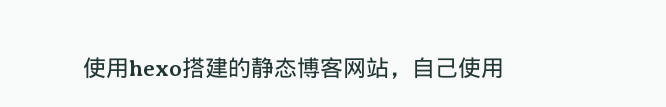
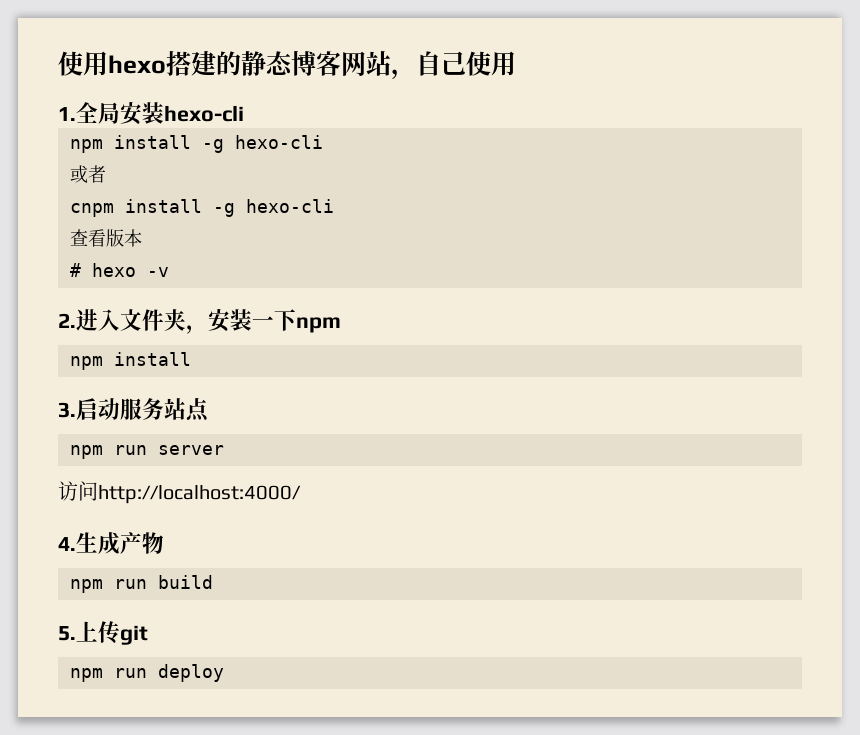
(504, 68) none -> [58,102,244,125] [70,135,323,153] [70,165,106,183] [70,199,334,217] [70,229,142,247] [70,263,169,277] [58,309,341,334] [70,352,191,370] [58,398,209,422] [70,445,224,459] [58,481,301,504] [58,532,164,555] [70,575,213,593] [58,621,148,645] [70,664,224,682] // 1.全局安装hexo-cli // npm install -g hexo-cli // 或者 // cnpm install -g hexo-cli // 查看版本 // # hexo -v // 2.进入文件夹，安装一下npm // npm install // 3.启动服务站点 // npm run server // 访问http://localhost:4000/ // 4.生成产物 // npm run build // 5.上传git // npm run deploy

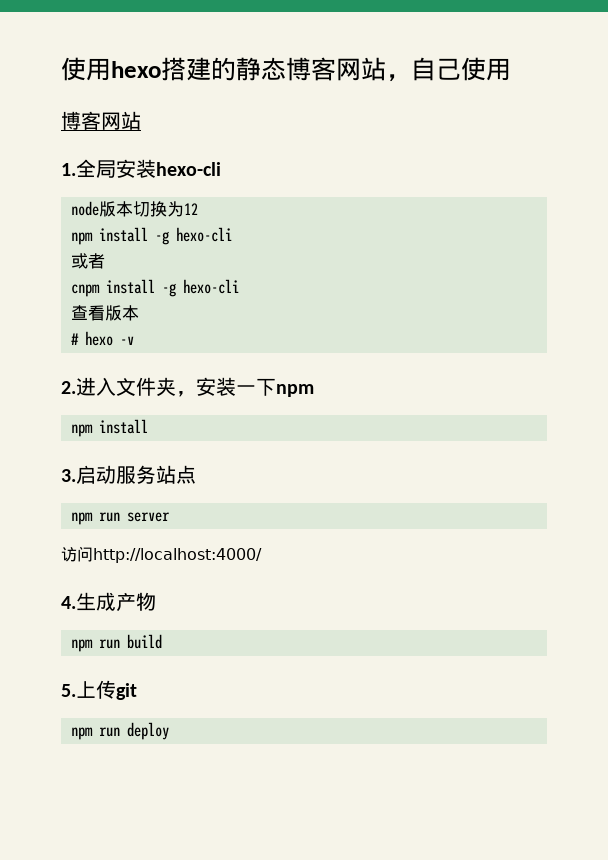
(516, 63) none -> [61,111,141,130] // 博客网站
(244, 113) none -> [70,201,198,217] // node版本切换为12

